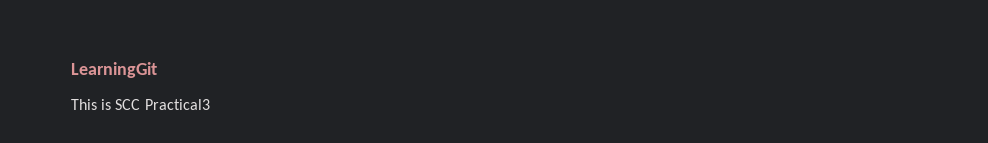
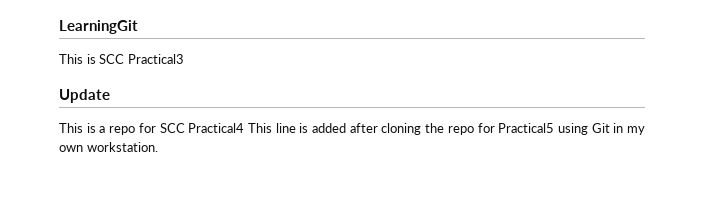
(210, 104) none -> [59,89,110,103] [59,123,645,135] [59,142,158,152] // Update // This is a repo for SCC Practical4 This line is added after cloning the repo for Practical5 using Git in my own workstation.

